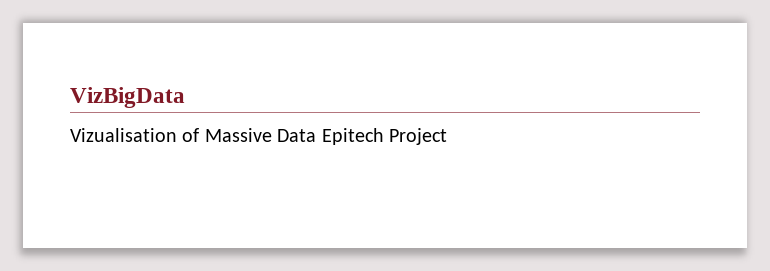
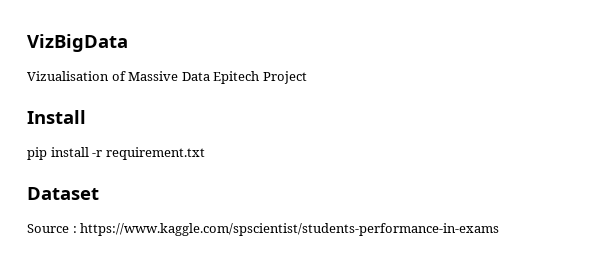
(447, 136) none -> [27,110,86,124] [27,147,205,160] [27,187,99,200] [27,223,500,236] // Install // pip install -r requirement.txt // Dataset // Source : https://www.kaggle.com/spscientist/students-performance-in-exams

